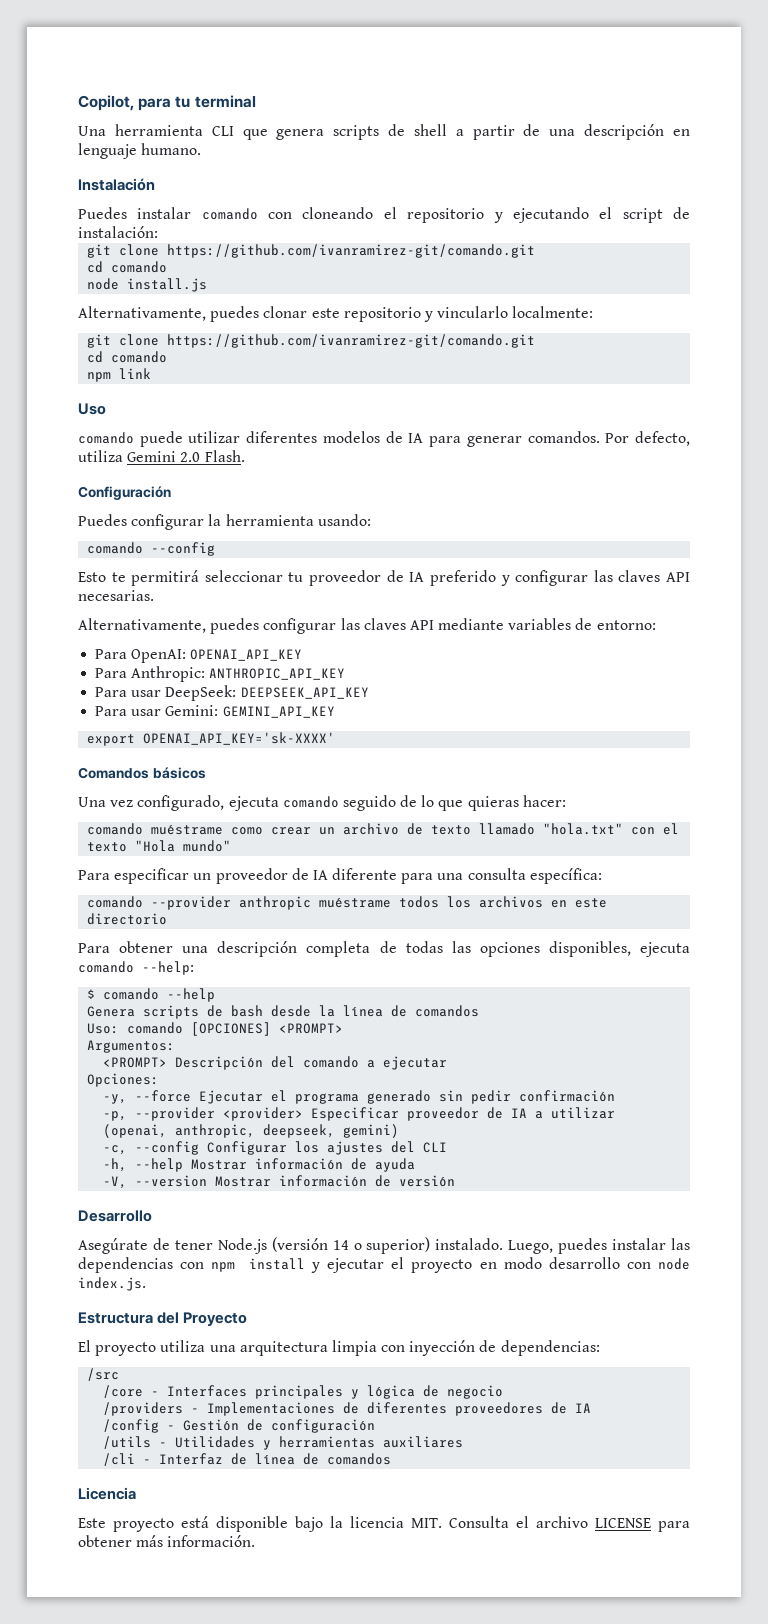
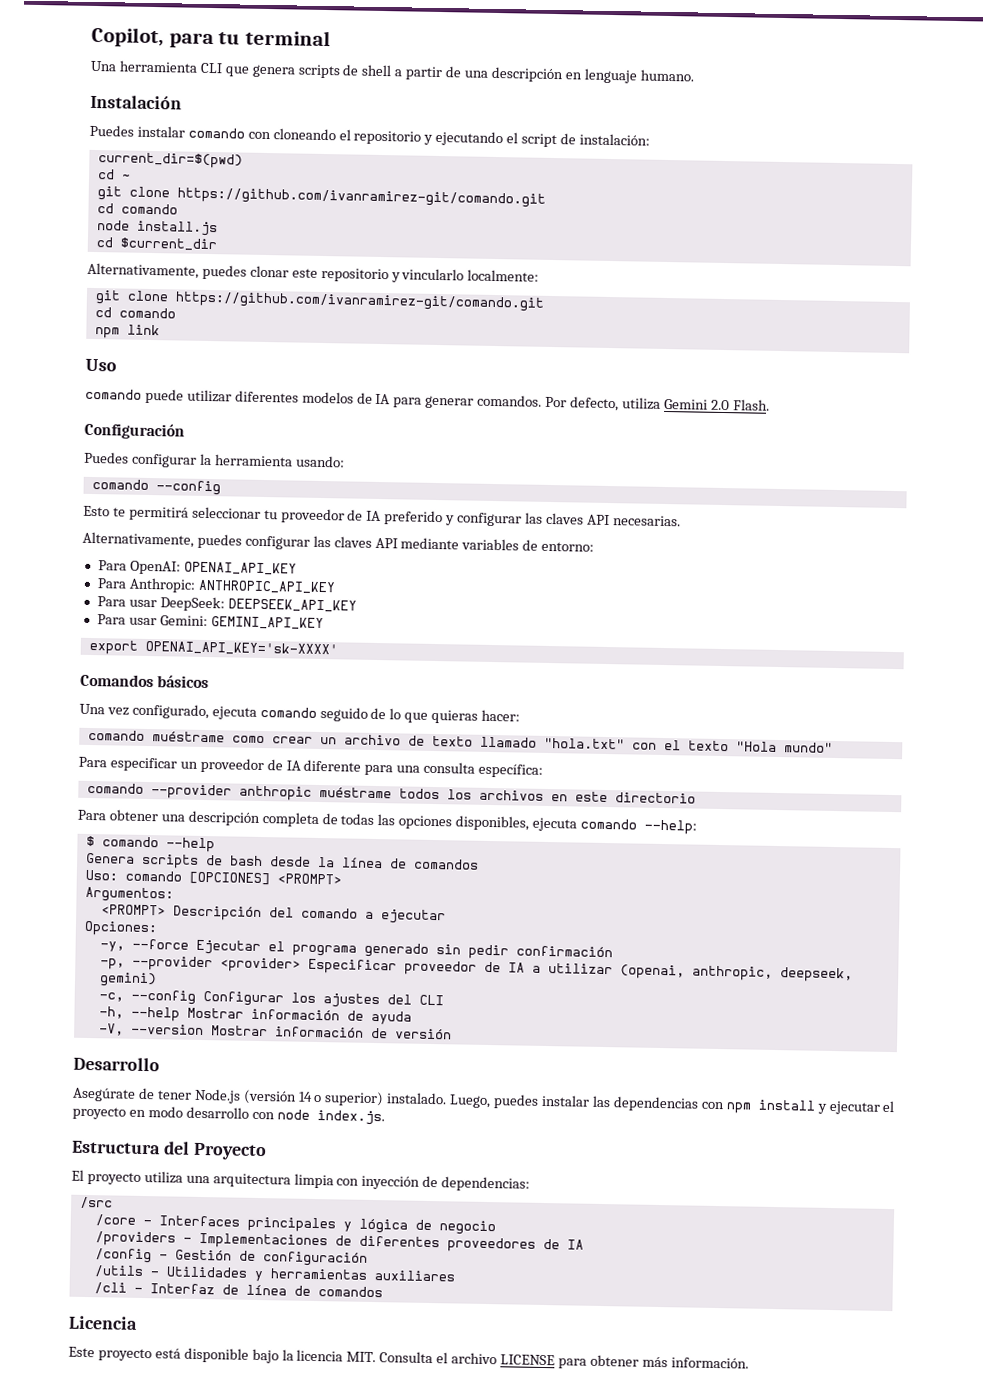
(158, 232) none -> [97,152,243,169] [97,169,131,180] // current_dir=$(pwd) // cd ~
(208, 285) none -> [95,237,217,252] // cd $current_dir

